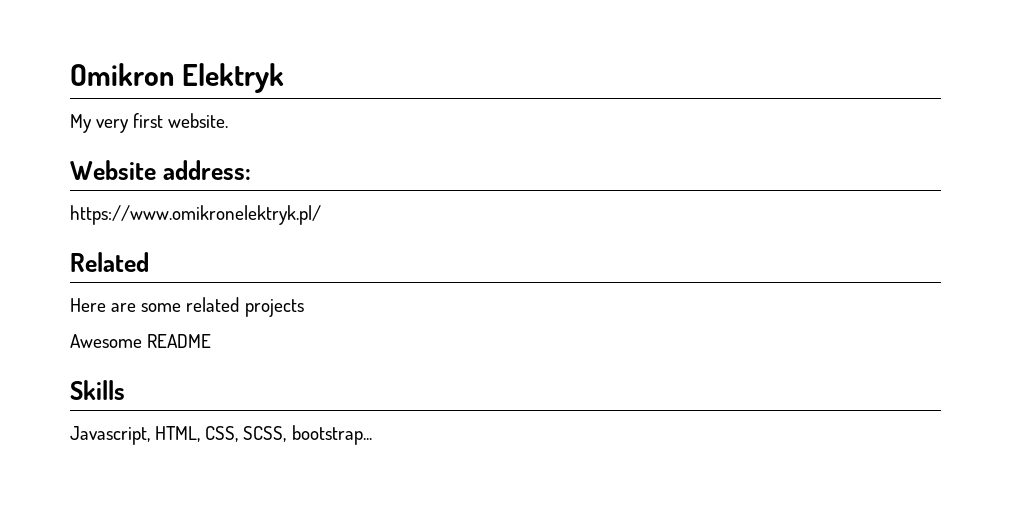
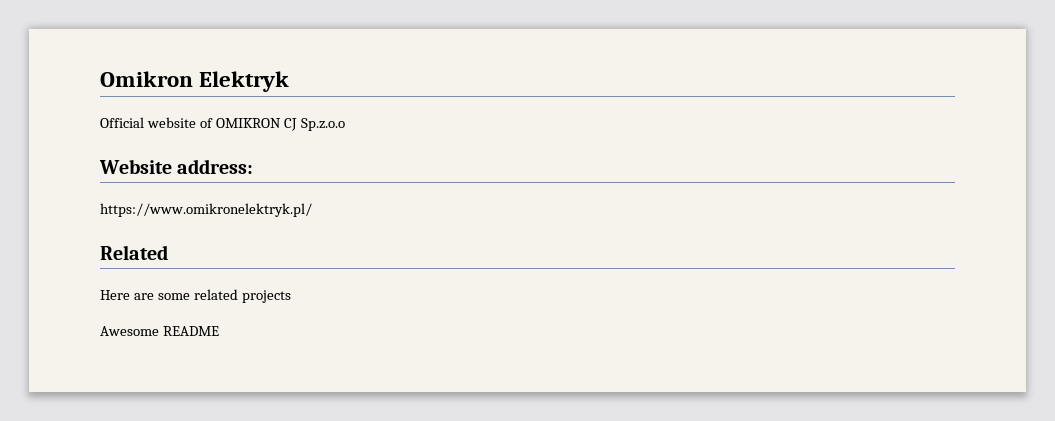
[70,113,229,133] My very first website. -> [100,117,345,131] Official website of OMIKRON CJ Sp.z.o.o
[70,380,125,400] [70,425,372,445] // Skills // Javascript, HTML, CSS, SCSS, bootstrap... -> (219, 331) none

